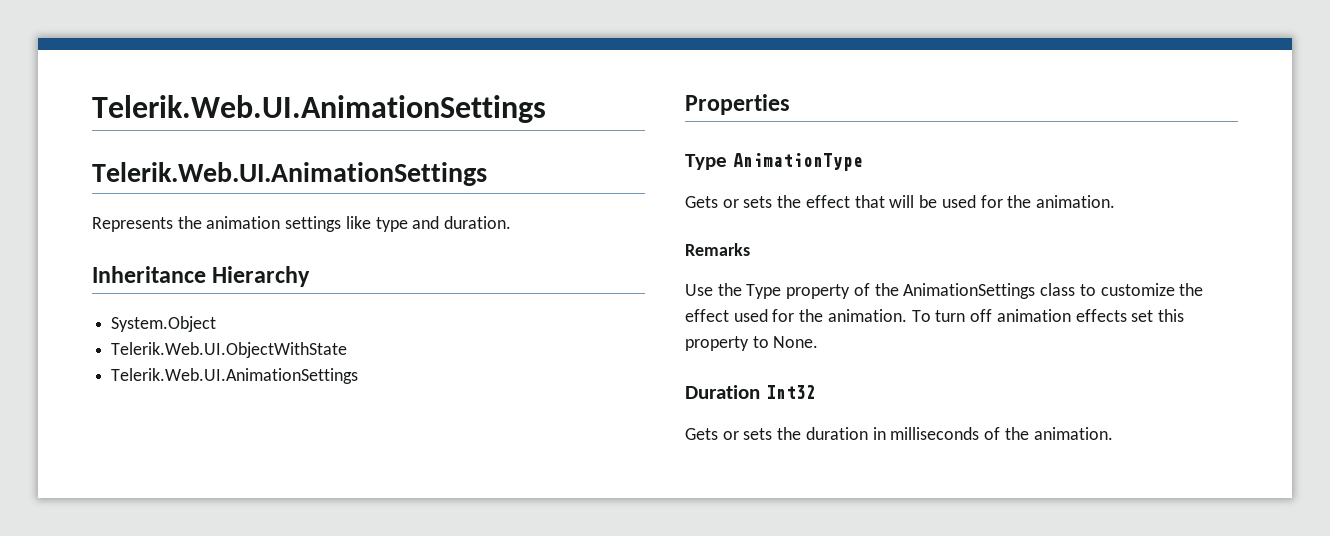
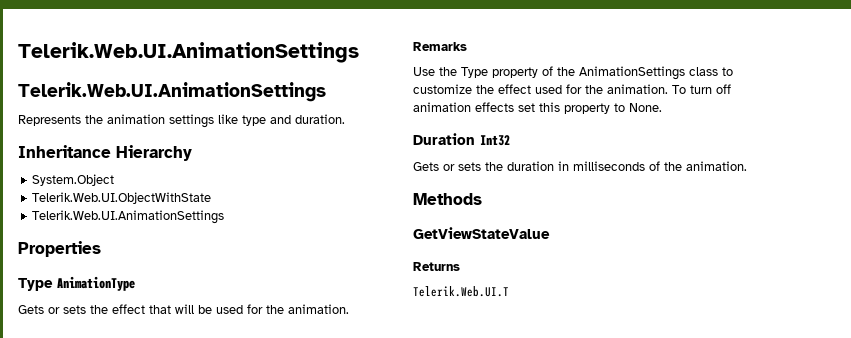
(1113, 433) none -> [413,193,482,205] [413,227,550,239] [413,262,460,271] [413,286,509,297] // Methods // GetViewStateValue // Returns // Telerik.Web.UI.T

